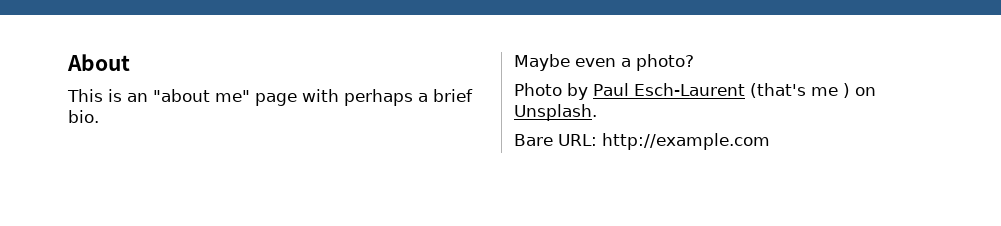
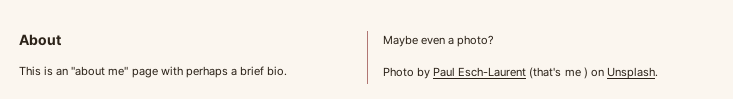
[514,133,770,150] // Bare URL: http://example.com -> (658, 73) none

